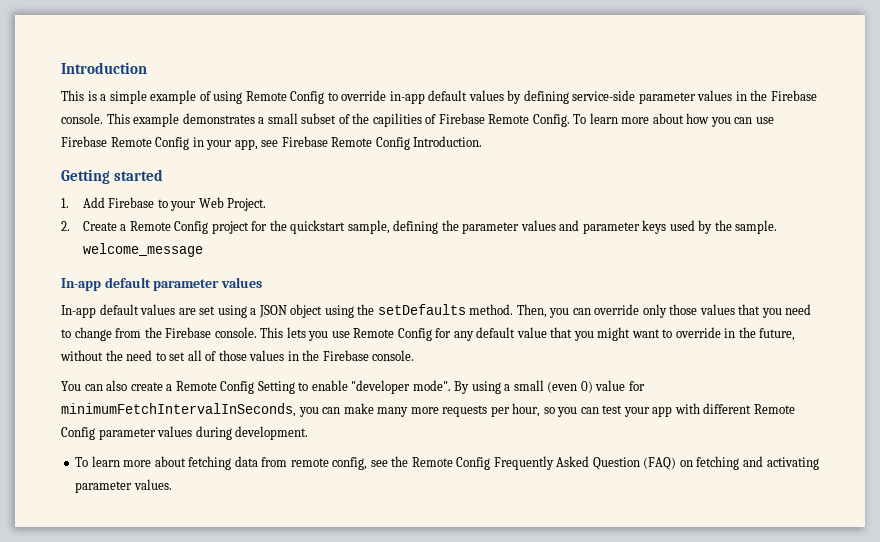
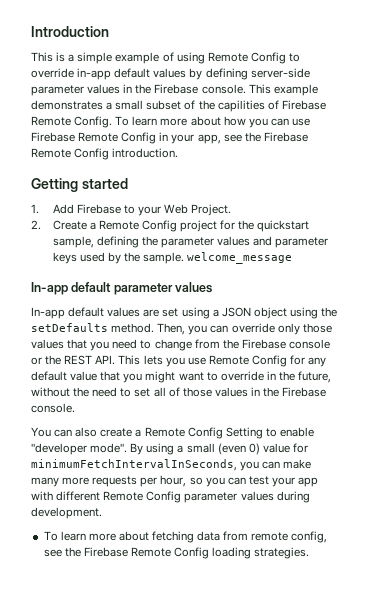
[572,90,636,101] service-side -> [250,68,310,78] server-side
[281,136,483,150] Firebase Remote Config Introduction. -> [244,132,308,142] [31,148,179,160] the Firebase Remote Config introduction.
[214,327,257,338] console. -> [288,339,330,349] [31,355,116,365] console or the REST API.
[411,456,819,470] [75,479,172,493] Remote Config Frequently Asked Question (FAQ) on fetching and activating parameter values. -> [83,547,310,559] Firebase Remote Config loading strategies.

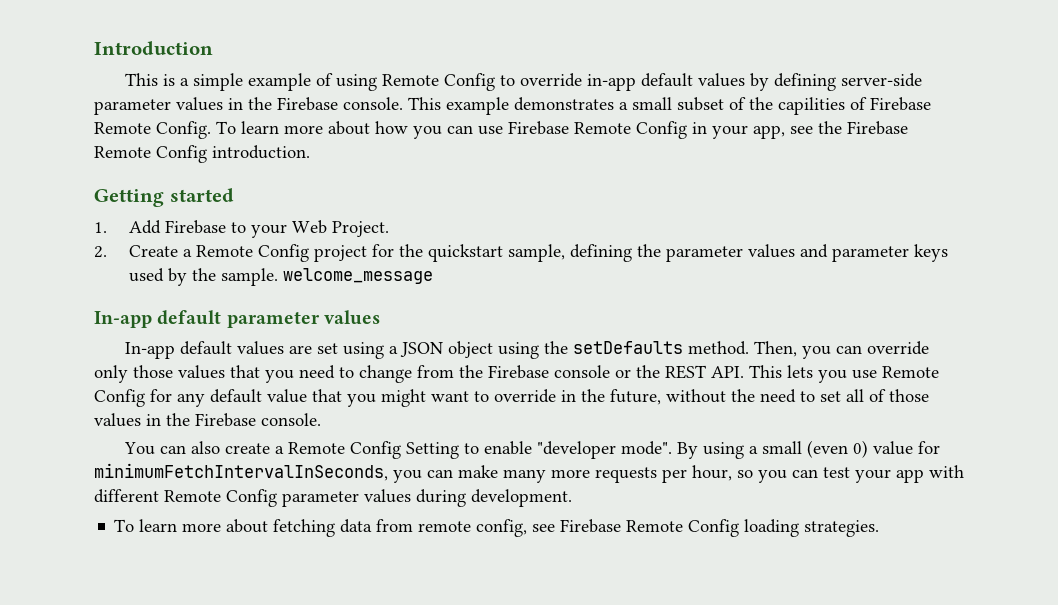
[64,547,81,557] the -> (556, 528) none

